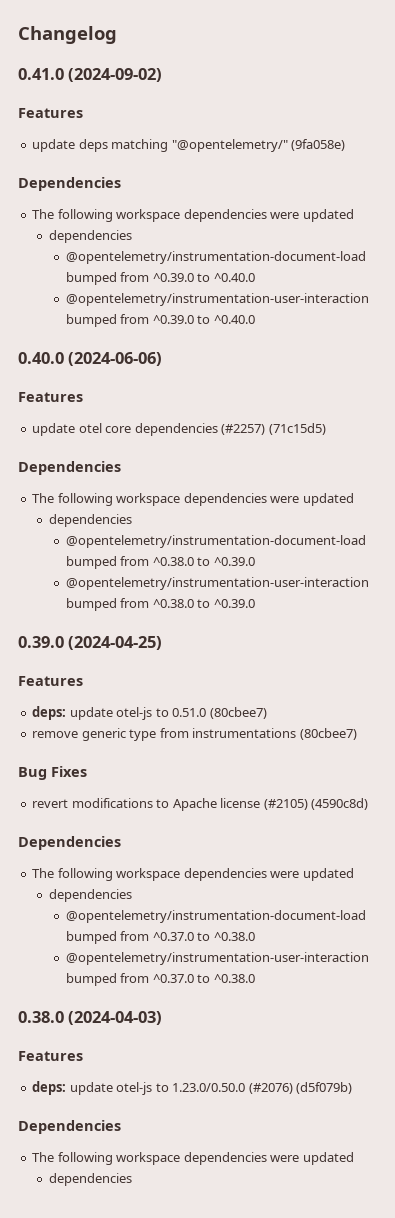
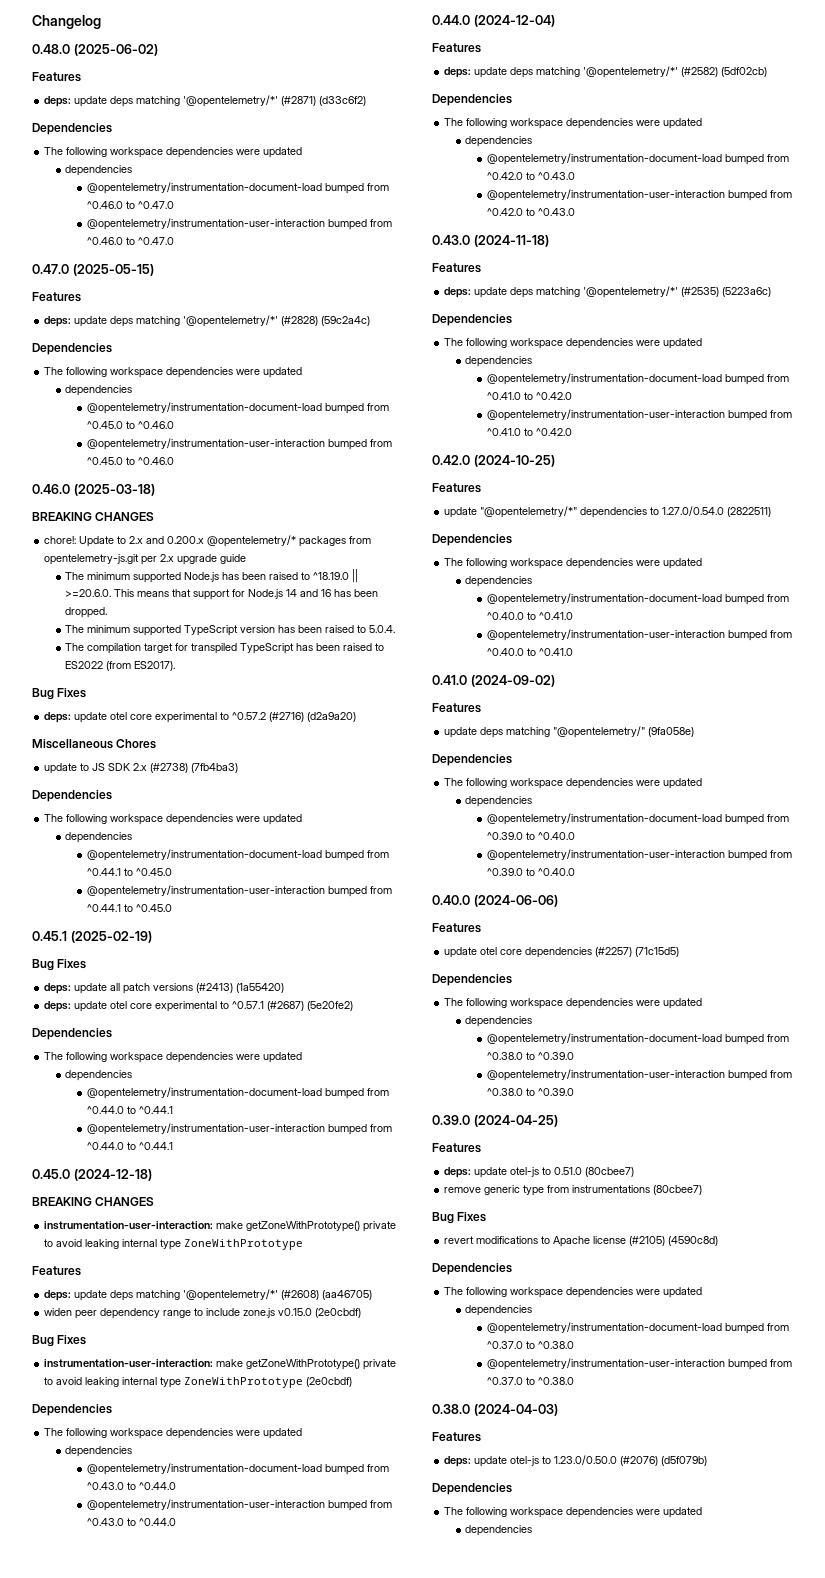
(117, 35) none -> [32,44,158,56] [32,72,81,82] [44,95,367,107] [32,123,112,135] [44,147,303,158] [65,165,133,176] [86,182,389,194] [86,201,174,209] [86,218,392,230] [86,237,174,245] [32,264,154,276] [32,292,81,302] [44,315,371,327] [32,343,112,355] [44,367,303,378] [65,385,133,396] [86,402,389,414] [86,421,174,429] [86,438,392,450] [86,457,174,465] [32,484,155,496] [32,512,155,521] [44,535,372,547] [44,554,247,565] [65,569,359,583] [65,589,379,600] [65,607,108,618] [65,625,396,636] [65,643,385,654] [65,661,176,671] [32,688,87,700] [44,712,357,723] [32,739,157,749] [44,763,239,774] [32,790,112,802] [44,814,303,825] [65,832,133,843] [86,849,389,861] [86,868,172,876] [86,885,392,897] [86,904,172,912] [32,931,152,943] [32,959,87,971] [44,983,285,994] [44,1001,354,1012] [32,1028,112,1040] [44,1052,303,1063] [65,1070,133,1081] [86,1087,389,1099] [86,1106,173,1114] [86,1123,392,1135] [86,1142,173,1150] [32,1169,152,1181] [32,1197,155,1206] [44,1221,397,1232] [44,1239,304,1250] [32,1266,81,1276] [44,1289,373,1301] [44,1308,362,1319] [32,1335,87,1347] [44,1359,397,1370] [44,1377,353,1388] [32,1404,112,1416] [44,1428,303,1439] [65,1446,133,1457] [86,1463,389,1475] [86,1482,176,1490] [86,1499,392,1511] [86,1518,176,1526] [432,15,555,27] [432,43,481,53] [444,66,768,78] [432,94,512,106] [444,118,703,129] [465,136,533,147] [486,153,789,165] [486,172,575,180] [486,189,792,201] [486,208,575,216] [432,235,549,247] [432,263,481,273] [444,286,772,298] [432,314,512,326] [444,338,703,349] [465,356,533,367] [486,373,789,385] [486,392,572,400] [486,409,792,421] [486,428,572,436] [432,455,555,467] [432,483,481,493] [444,506,772,518] [432,534,512,546] [444,558,703,569] [465,576,533,587] [486,593,789,605] [486,612,573,620] [486,629,792,641] [486,648,573,656] // 0.48.0 (2025-06-02) // Features // deps: update deps matching '@opentelemetry/*' (#2871) (d33c6f2) // Dependencies // The following workspace dependencies were updated // dependencies // @opentelemetry/instrumentation-document-load bumped from ^0.46.0 to ^0.47.0 // @opentelemetry/instrumentation-user-interaction bumped from ^0.46.0 to ^0.47.0 // 0.47.0 (2025-05-15) // Features // deps: update deps matching '@opentelemetry/*' (#2828) (59c2a4c) // Dependencies // The following workspace dependencies were updated // dependencies // @opentelemetry/instrumentation-document-load bumped from ^0.45.0 to ^0.46.0 // @opentelemetry/instrumentation-user-interaction bumped from ^0.45.0 to ^0.46.0 // 0.46.0 (2025-03-18) // BREAKING CHANGES // chore!: Update to 2.x and 0.200.x @opentelemetry/* packages from opentelemetry-js.git per 2.x upgrade guide // The minimum supported Node.js has been raised to ^18.19.0 || >=20.6.0. This means that support for Node.js 14 and 16 has been dropped. // The minimum supported TypeScript version has been raised to 5.0.4. // The compilation target for transpiled TypeScript has been raised to ES2022 (from ES2017). // Bug Fixes // deps: update otel core experimental to ^0.57.2 (#2716) (d2a9a20) // Miscellaneous Chores // update to JS SDK 2.x (#2738) (7fb4ba3) // Dependencies // The following workspace dependencies were updated // dependencies // @opentelemetry/instrumentation-document-load bumped from ^0.44.1 to ^0.45.0 // @opentelemetry/instrumentation-user-interaction bumped from ^0.44.1 to ^0.45.0 // 0.45.1 (2025-02-19) // Bug Fixes // deps: update all patch versions (#2413) (1a55420) // deps: update otel core experimental to ^0.57.1 (#2687) (5e20fe2) // Dependencies // The following workspace dependencies were updated // dependencies // @opentelemetry/instrumentation-document-load bumped from ^0.44.0 to ^0.44.1 // @opentelemetry/instrumentation-user-interaction bumped from ^0.44.0 to ^0.44.1 // 0.45.0 (2024-12-18) // BREAKING CHANGES // instrumentation-user-interaction: make getZoneWithPrototype() private to avoid leaking internal type ZoneWithPrototype // Features // deps: update deps matching '@opentelemetry/*' (#2608) (aa46705) // widen peer dependency range to include zone.js v0.15.0 (2e0cbdf) // Bug Fixes // instrumentation-user-interaction: make getZoneWithPrototype() private to avoid leaking internal type ZoneWithPrototype (2e0cbdf) // Dependencies // The following workspace dependencies were updated // dependencies // @opentelemetry/instrumentation-document-load bumped from ^0.43.0 to ^0.44.0 // @opentelemetry/instrumentation-user-interaction bumped from ^0.43.0 to ^0.44.0 // 0.44.0 (2024-12-04) // Features // deps: update deps matching '@opentelemetry/*' (#2582) (5df02cb) // Dependencies // The following workspace dependencies were updated // dependencies // @opentelemetry/instrumentation-document-load bumped from ^0.42.0 to ^0.43.0 // @opentelemetry/instrumentation-user-interaction bumped from ^0.42.0 to ^0.43.0 // 0.43.0 (2024-11-18) // Features // deps: update deps matching '@opentelemetry/*' (#2535) (5223a6c) // Dependencies // The following workspace dependencies were updated // dependencies // @opentelemetry/instrumentation-document-load bumped from ^0.41.0 to ^0.42.0 // @opentelemetry/instrumentation-user-interaction bumped from ^0.41.0 to ^0.42.0 // 0.42.0 (2024-10-25) // Features // update "@opentelemetry/*" dependencies to 1.27.0/0.54.0 (2822511) // Dependencies // The following workspace dependencies were updated // dependencies // @opentelemetry/instrumentation-document-load bumped from ^0.40.0 to ^0.41.0 // @opentelemetry/instrumentation-user-interaction bumped from ^0.40.0 to ^0.41.0

